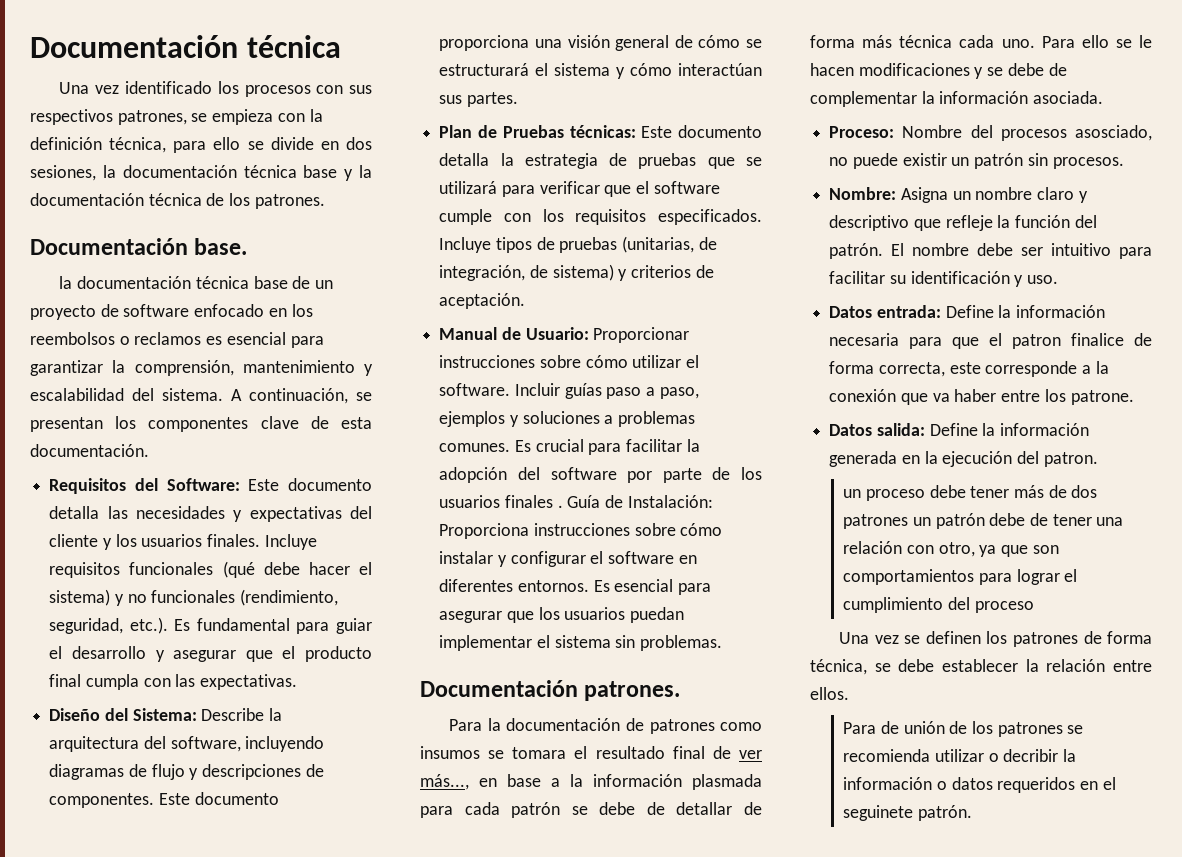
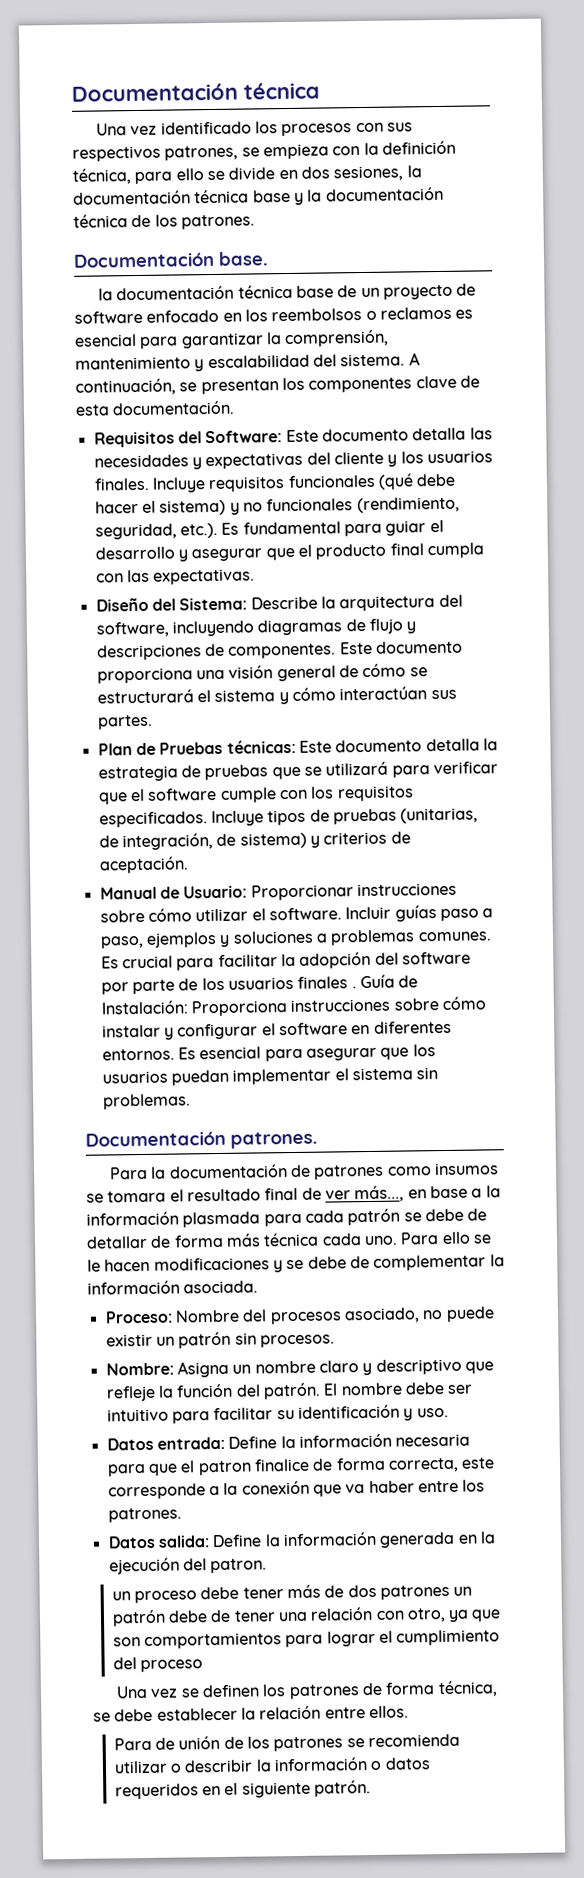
[1075,125,1152,141] asosciado, -> [343,1307,420,1324] asociado,
[1070,390,1134,405] patrone. -> [107,1507,182,1523] patrones.
[1003,749,1059,762] decribir -> [184,1759,254,1773] describir
[843,805,914,821] seguinete -> [241,1781,311,1798] siguiente

